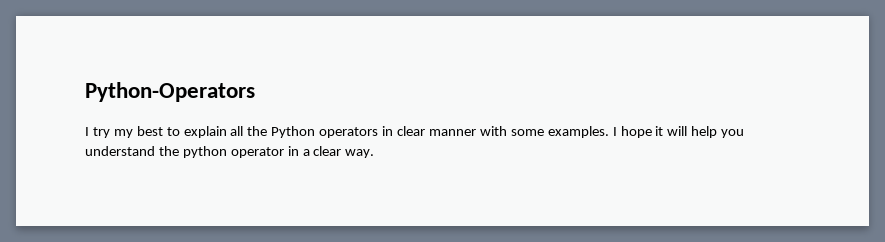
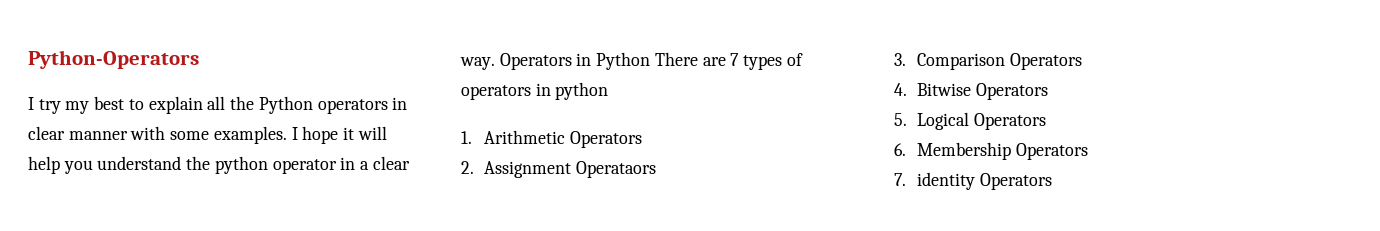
(375, 153) none -> [499,52,803,70] [461,82,609,100] [461,130,642,148] [461,161,656,178] [894,53,1082,70] [894,83,1048,100] [894,112,1046,130] [894,142,1088,160] [894,172,1052,190] Operators in Python There are 7 types of operators in python // 1. Arithmetic Operators // 2. Assignment Operataors // 3. Comparison Operators // 4. Bitwise Operators // 5. Logical Operators // 6. Membership Operators // 7. identity Operators

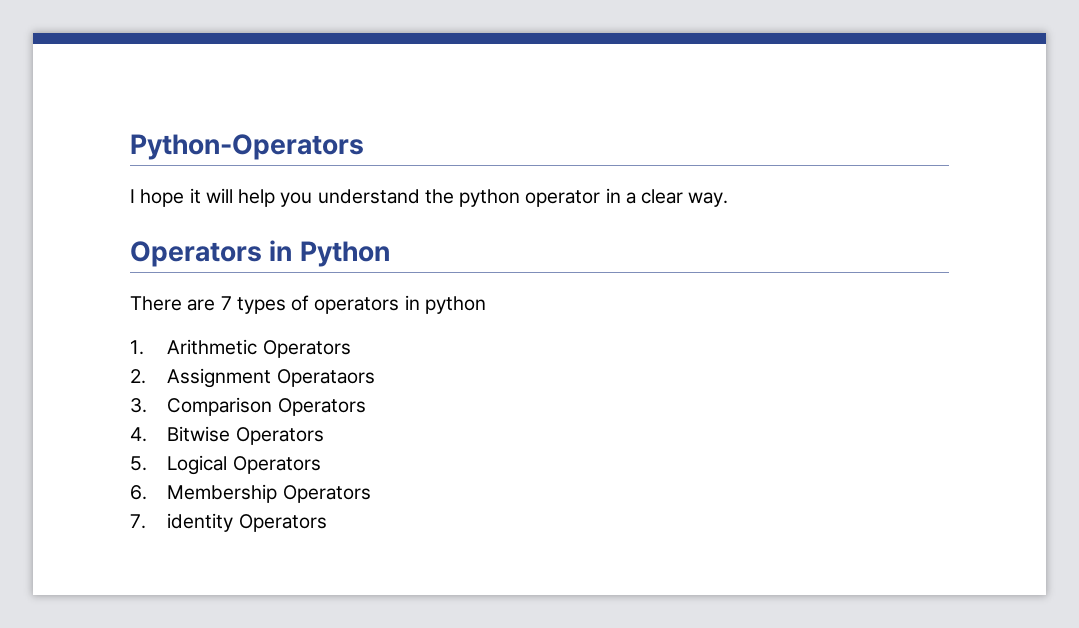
[38,96,408,114] [28,126,298,144] try my best to explain all the Python operators in clear manner with some examples. I -> (135, 196) none
(495, 63) none -> (729, 199) //
(651, 61) none -> (390, 254) //

